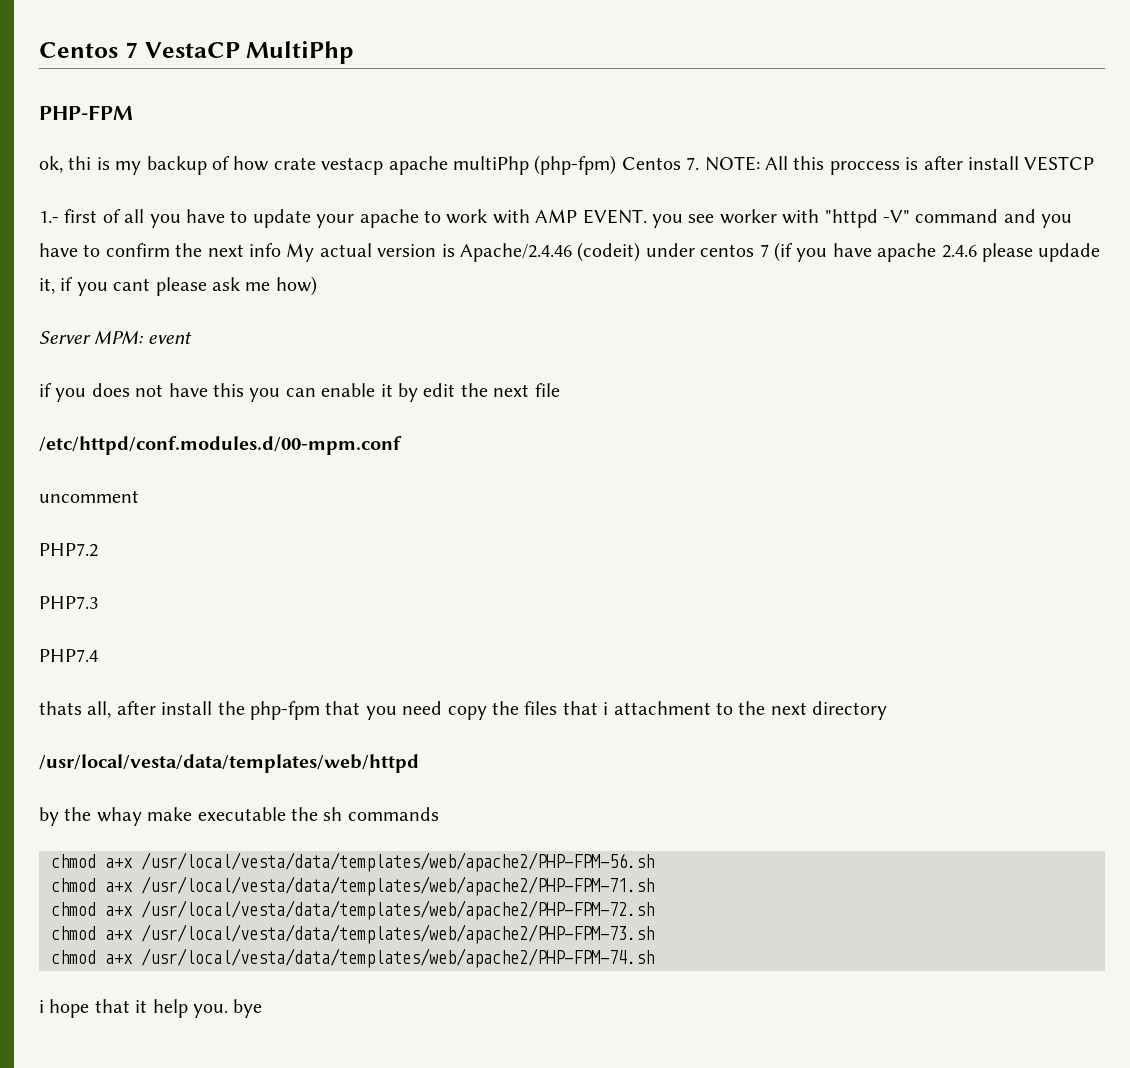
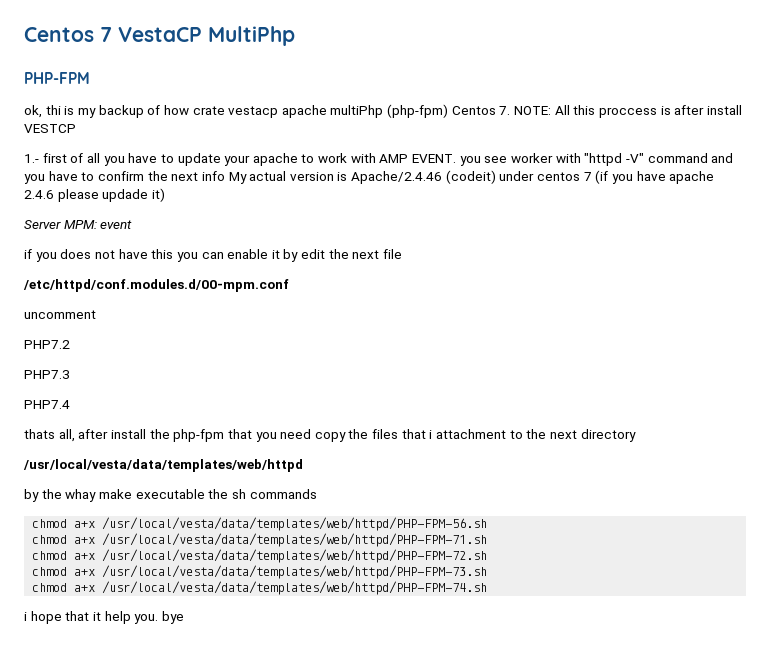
[39,276,317,296] it, if you cant please ask me how) -> [151,188,165,202] it)
[141,852,654,872] [51,876,654,896] [51,900,654,920] [51,924,654,944] [51,948,654,968] /usr/local/vesta/data/templates/web/apache2/PHP-FPM-56.sh // chmod a+x /usr/local/vesta/data/templates/web/apache2/PHP-FPM-71.sh // chmod a+x /usr/local/vesta/data/templates/web/apache2/PHP-FPM-72.sh // chmod a+x /usr/local/vesta/data/templates/web/apache2/PHP-FPM-73.sh // chmod a+x /usr/local/vesta/data/templates/web/apache2/PHP-FPM-74.sh -> [102,517,488,531] [32,533,488,547] [32,549,488,563] [32,565,488,579] [32,581,488,595] /usr/local/vesta/data/templates/web/httpd/PHP-FPM-56.sh // chmod a+x /usr/local/vesta/data/templates/web/httpd/PHP-FPM-71.sh // chmod a+x /usr/local/vesta/data/templates/web/httpd/PHP-FPM-72.sh // chmod a+x /usr/local/vesta/data/templates/web/httpd/PHP-FPM-73.sh // chmod a+x /usr/local/vesta/data/templates/web/httpd/PHP-FPM-74.sh

